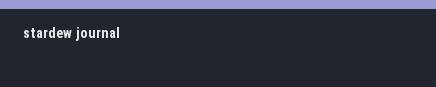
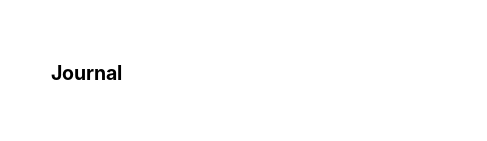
[23,27,120,41] stardew journal -> [51,65,122,80] Journal

